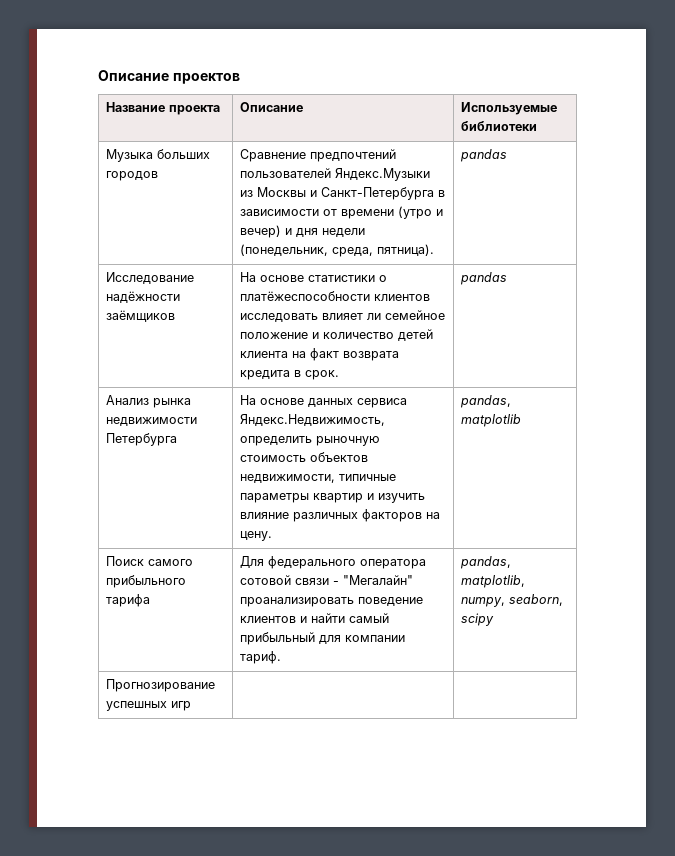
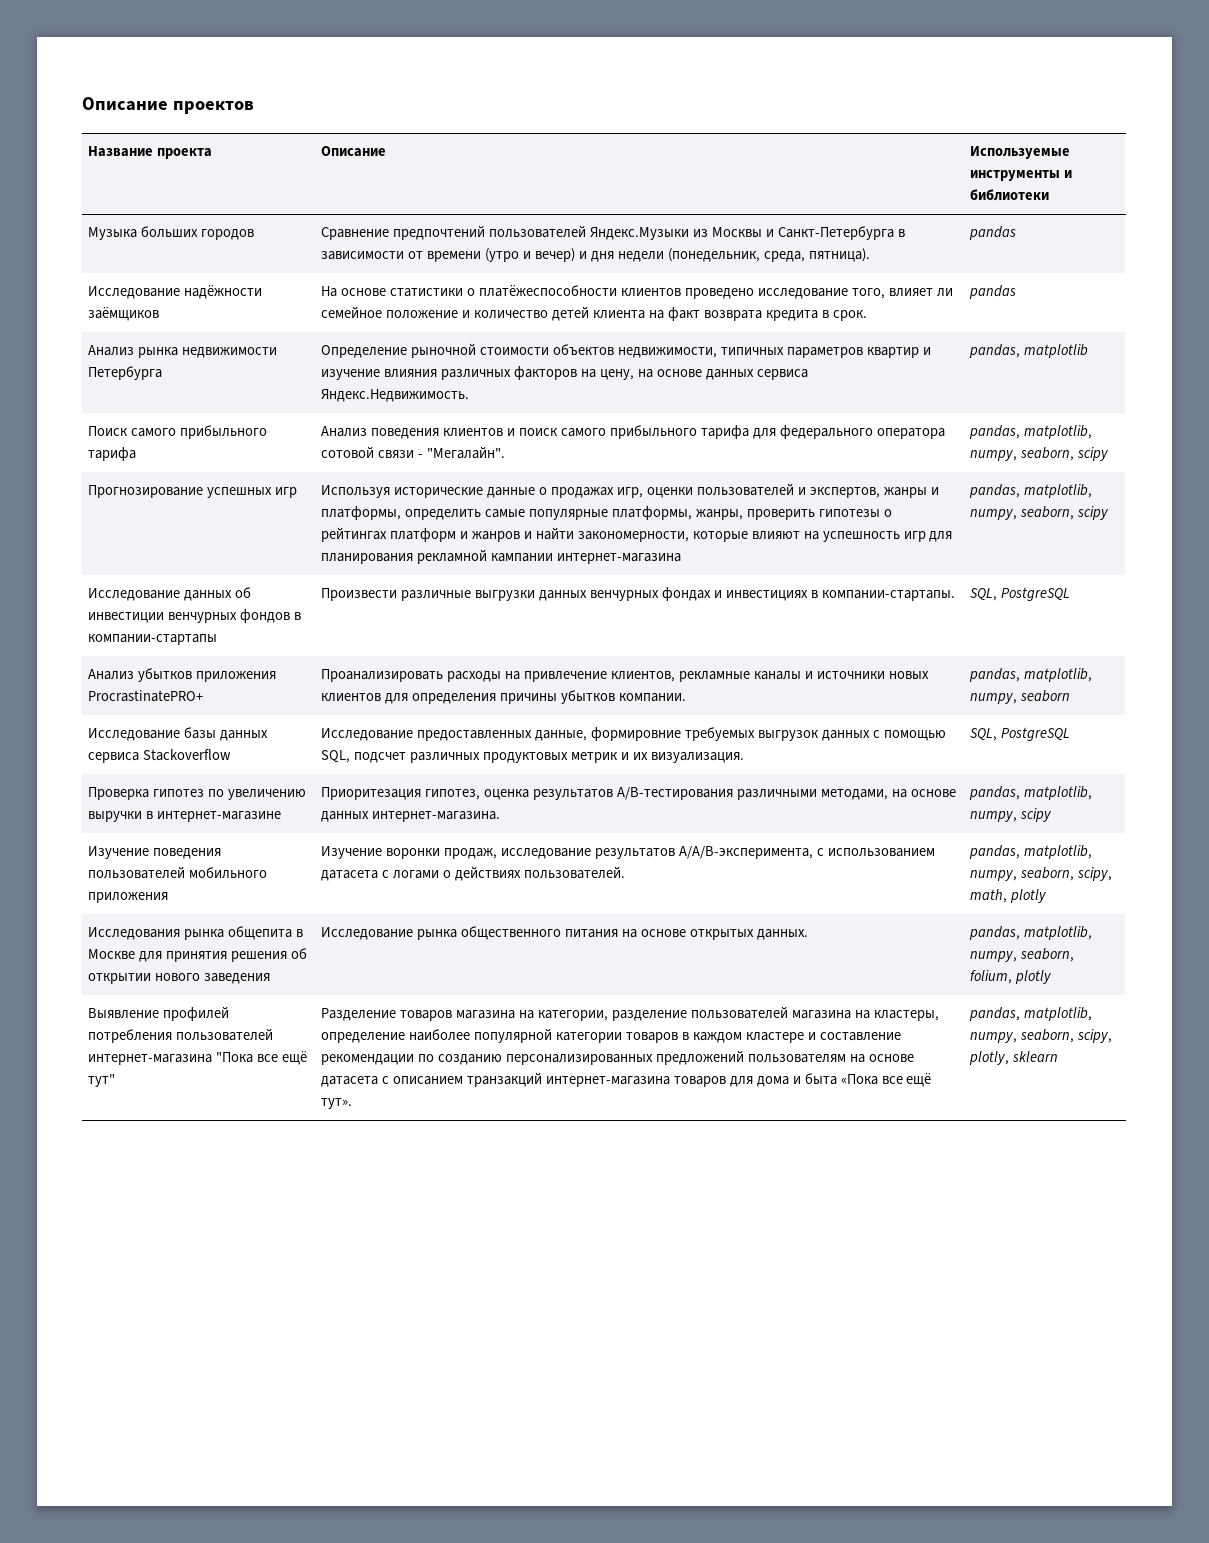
(558, 108) none -> [970,170,1073,181] инструменты и
[240,313,319,322] исследовать -> [684,288,885,299] проведено исследование того,
[240,395,408,408] [240,414,386,426] [240,436,381,446] [240,452,369,462] [240,474,397,483] [240,493,426,503] [240,509,441,522] [240,531,273,541] На основе данных сервиса Яндекс.Недвижимость, определить рыночную стоимость объектов недвижимости, типичные параметры квартир и изучить влияние различных факторов на цену. -> [321,343,931,358] [321,366,808,380] [321,389,470,402] Определение рыночной стоимости объектов недвижимости, типичных параметров квартир и изучение влияния различных факторов на цену, на основе данных сервиса Яндекс.Недвижимость.
[240,556,265,568] Для -> [321,425,776,439] Анализ поведения клиентов и поиск самого прибыльного тарифа для
[343,575,414,585] [240,597,424,607] [240,613,390,623] [240,632,406,645] [240,651,282,664] "Мегалайн" проанализировать поведение клиентов и найти самый прибыльный для компании тариф. -> [427,446,506,459] "Мегалайн".
(192, 706) | -> [321,483,939,498] [321,506,892,520] [321,527,953,542] [321,549,682,564] [969,484,1093,498] [970,506,1110,520] [88,587,252,601] [88,609,302,623] [88,634,218,645] [321,587,955,601] [970,587,1071,601] [88,668,277,682] [88,690,204,702] [321,669,929,682] [321,690,687,704] [969,668,1093,682] [970,690,1071,704] [88,727,269,741] [88,749,232,763] [321,727,946,741] [321,750,744,763] [970,727,1071,741] [88,787,307,800] [88,811,282,822] [321,787,956,800] [321,811,501,822] [969,786,1093,800] [970,808,1053,822] [88,846,222,859] [88,866,268,879] [88,892,169,903] [321,846,935,859] [321,866,626,881] [969,845,1093,859] [970,867,1113,881] [970,889,1048,903] [88,926,304,940] [88,948,308,962] [88,973,271,984] [321,926,808,940] [969,926,1093,940] [970,948,1075,962] [970,970,1053,984] [88,1006,230,1021] [88,1028,274,1043] [88,1051,308,1065] [88,1074,116,1087] [321,1006,939,1021] [321,1028,901,1043] [321,1050,914,1065] [321,1072,932,1087] [321,1098,353,1109] [969,1007,1093,1021] [970,1029,1113,1043] [969,1051,1059,1065] Используя исторические данные о продажах игр, оценки пользователей и экспертов, жанры и платформы, определить самые популярные платформы, жанры, проверить гипотезы о рейтингах платформ и жанров и найти закономерности, которые влияют на успешность игр для планирования рекламной кампании интернет-магазина | pandas, matplotlib, numpy, seaborn, scipy // Исследование данных об инвестиции венчурных фондов в компании-стартапы | Произвести различные выгрузки данных венчурных фондах и инвестициях в компании-стартапы. | SQL, PostgreSQL // Анализ убытков приложения ProcrastinatePRO+ | Проанализировать расходы на привлечение клиентов, рекламные каналы и источники новых клиентов для определения причины убытков компании. | pandas, matplotlib, numpy, seaborn // Исследование базы данных сервиса Stackoverflow | Исследование предоставленных данные, формировние требуемых выгрузок данных с помощью SQL, подсчет различных продуктовых метрик и их визуализация. | SQL, PostgreSQL // Проверка гипотез по увеличению выручки в интернет-магазине | Приоритезация гипотез, оценка результатов A/B-тестирования различными методами, на основе данных интернет-магазина. | pandas, matplotlib, numpy, scipy // Изучение поведения пользователей мобильного приложения | Изучение воронки продаж, исследование результатов A/A/B-эксперимента, с использованием датасета с логами о действиях пользователей. | pandas, matplotlib, numpy, seaborn, scipy, math, plotly // Исследования рынка общепита в Москве для принятия решения об открытии нового заведения | Исследование рынка общественного питания на основе открытых данных. | pandas, matplotlib, numpy, seaborn, folium, plotly // Выявление профилей потребления пользователей интернет-магазина "Пока все ещё тут" | Разделение товаров магазина на категории, разделение пользователей магазина на кластеры, определение наиболее популярной категории товаров в каждом кластере и составление рекомендации по созданию персонализированных предложений пользователям на основе датасета с описанием транзакций интернет-магазина товаров для дома и быта «Пока все ещё тут». | pandas, matplotlib, numpy, seaborn, scipy, plotly, sklearn

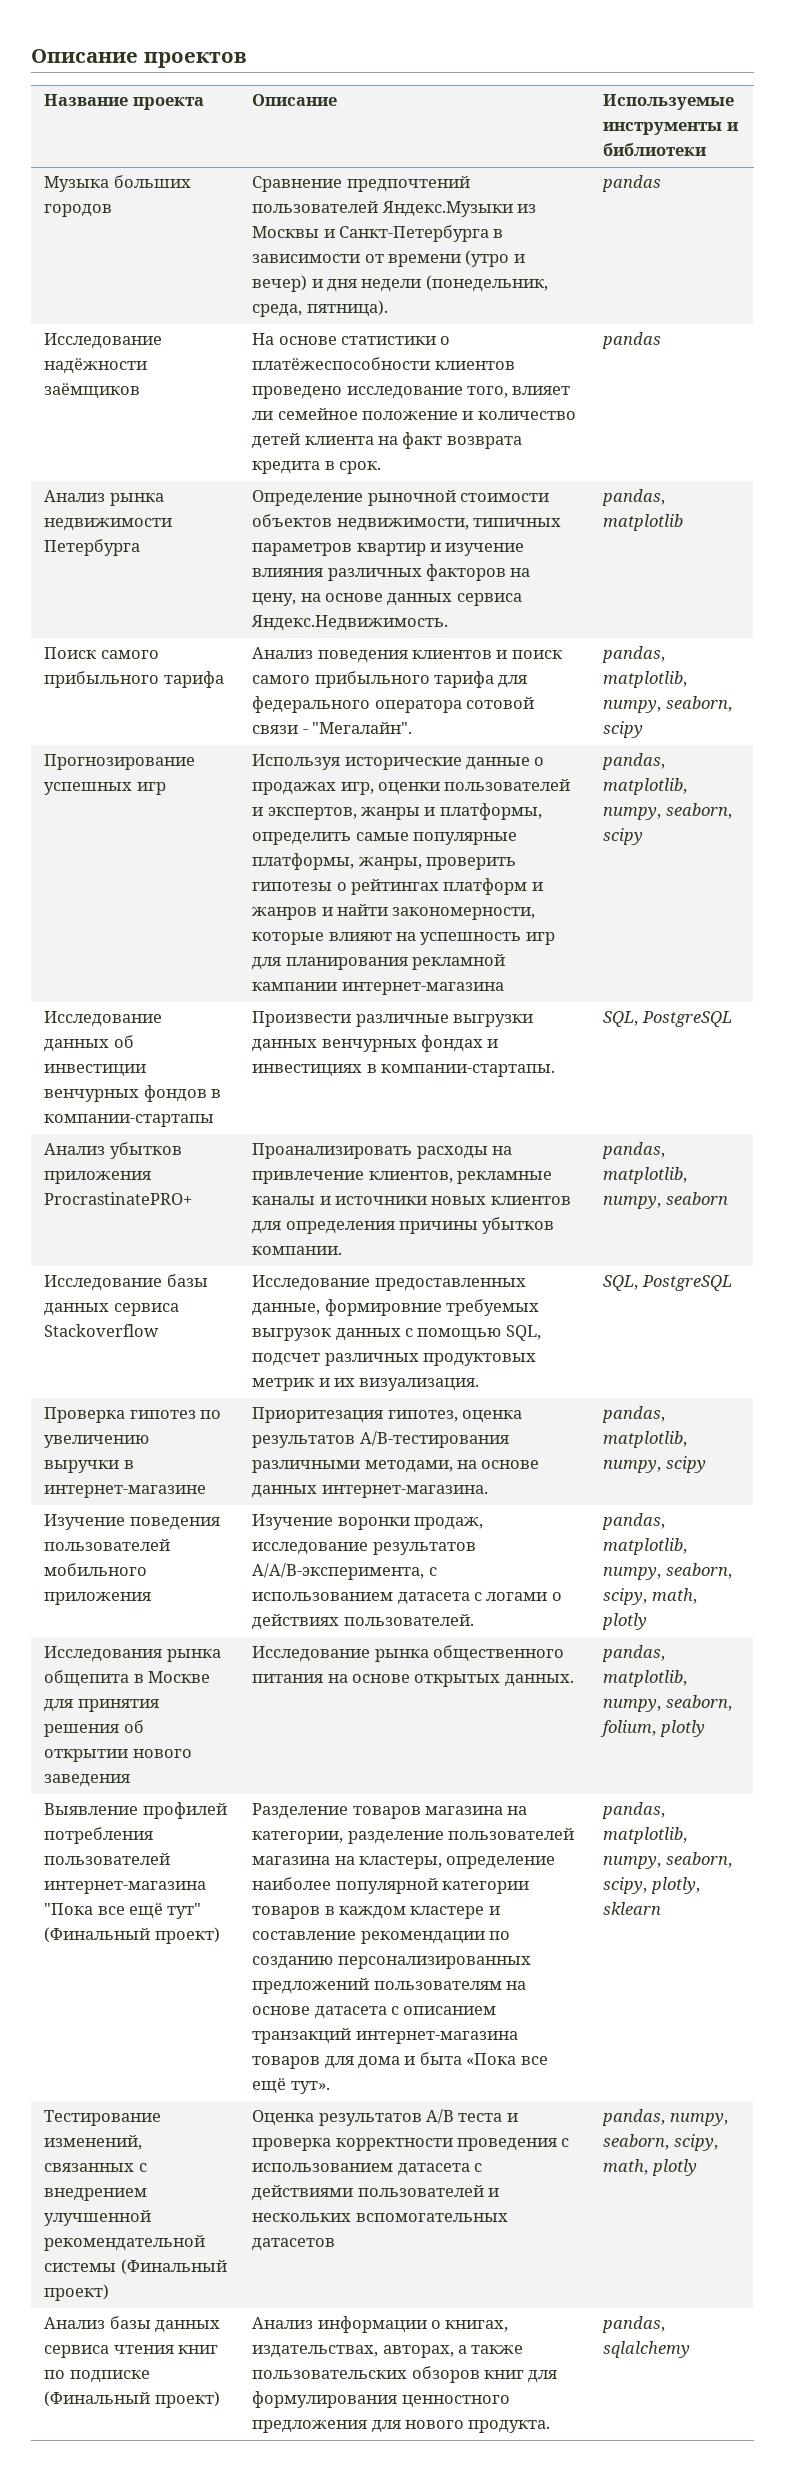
(116, 1080) none -> [44,1927,220,1944] (Финальный проект)
(1059, 1056) none -> [44,2110,162,2126] [44,2135,143,2150] [44,2163,147,2172] [44,2188,148,2201] [44,2210,152,2226] [44,2235,206,2251] [44,2259,227,2275] [44,2284,110,2301] [252,2109,518,2126] [252,2138,570,2151] [252,2163,483,2176] [252,2185,500,2201] [252,2213,508,2222] [252,2238,336,2251] [602,2109,728,2126] [603,2134,718,2151] [603,2159,697,2176] [44,2316,221,2333] [44,2345,219,2358] [44,2370,150,2383] [44,2391,220,2408] [252,2316,509,2333] [252,2345,524,2358] [252,2366,558,2383] [252,2391,510,2408] [252,2420,551,2433] [602,2316,666,2333] [603,2341,691,2358] // Тестирование изменений, связанных с внедрением улучшенной рекомендательной системы (Финальный проект) | Оценка результатов А/В теста и проверка корректности проведения с использованием датасета с действиями пользователей и нескольких вспомогательных датасетов | pandas, numpy, seaborn, scipy, math, plotly // Анализ базы данных сервиса чтения книг по подписке (Финальный проект) | Анализ информации о книгах, издательствах, авторах, а также пользовательских обзоров книг для формулирования ценностного предложения для нового продукта. | pandas, sqlalchemy

